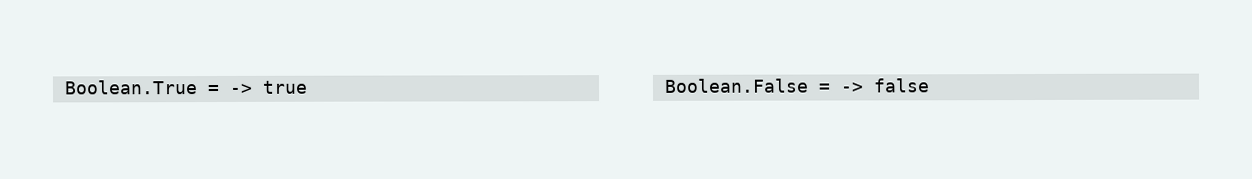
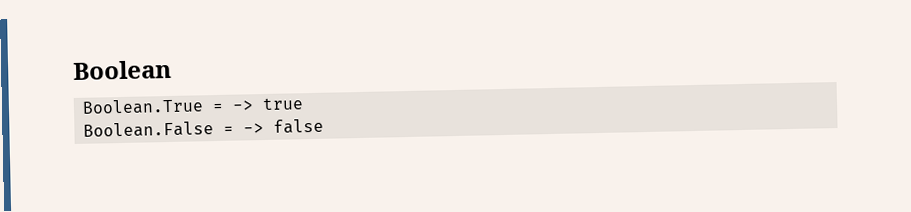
(64, 87) none -> [72,59,172,80] Boolean //

